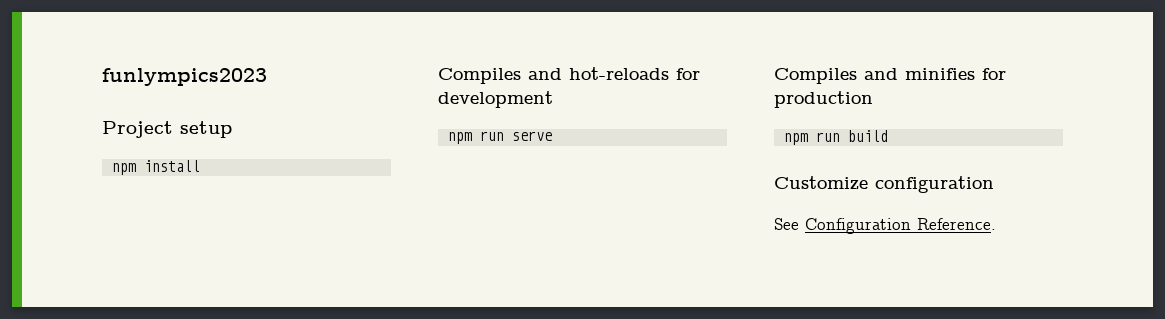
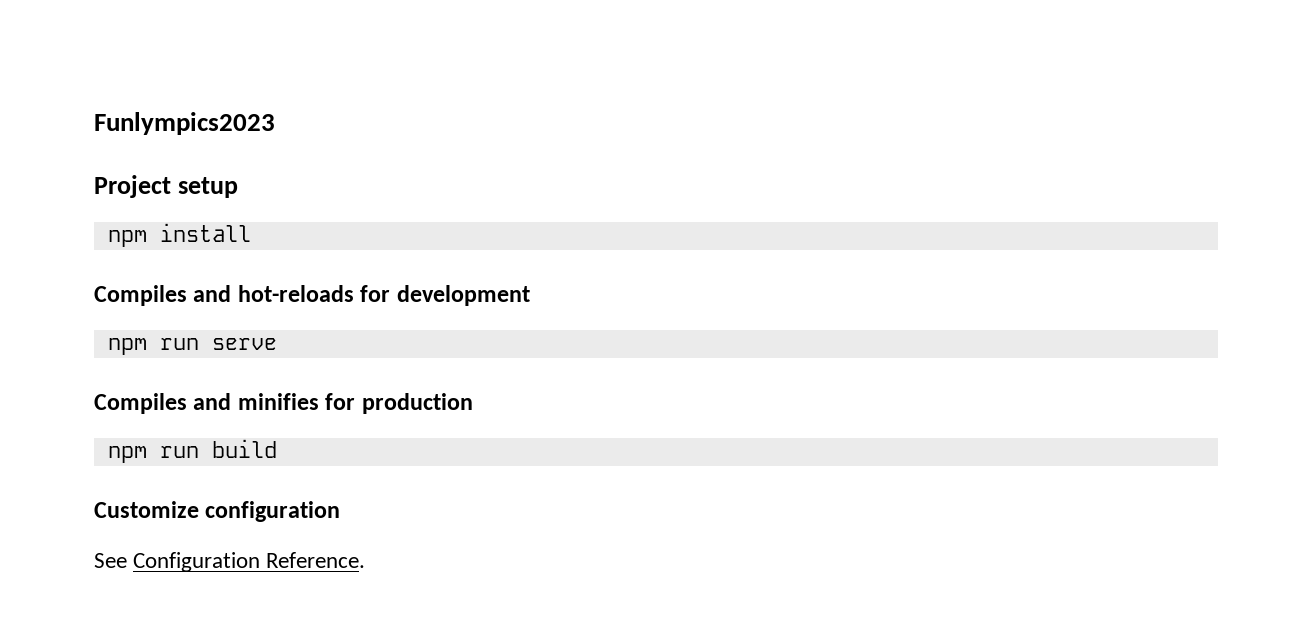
[102,68,267,86] funlympics2023 -> [94,112,275,135] Funlympics2023

